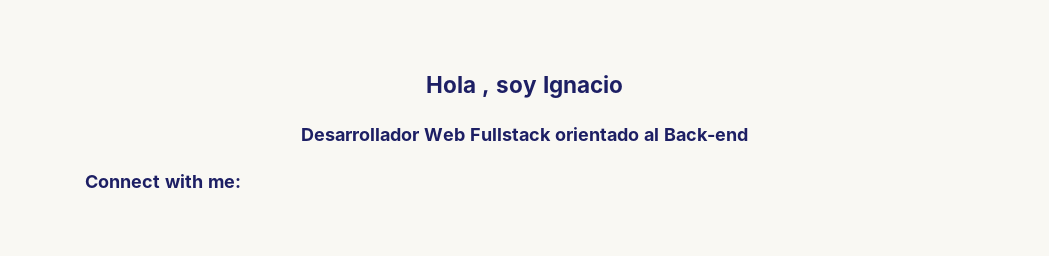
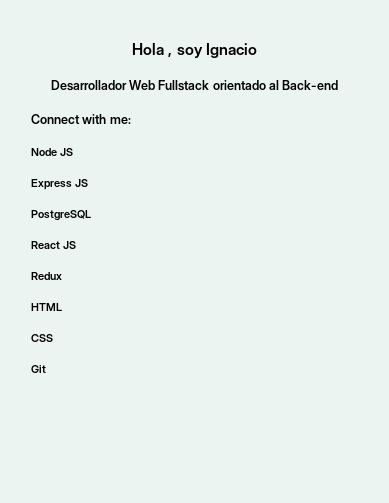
(241, 183) none -> [31,148,73,156] [31,179,88,190] [31,210,91,221] [31,241,76,249] [31,272,62,280] [31,303,62,311] [31,334,53,342] [31,365,46,373] // Node JS // Express JS // PostgreSQL // React JS // Redux // HTML // CSS // Git

